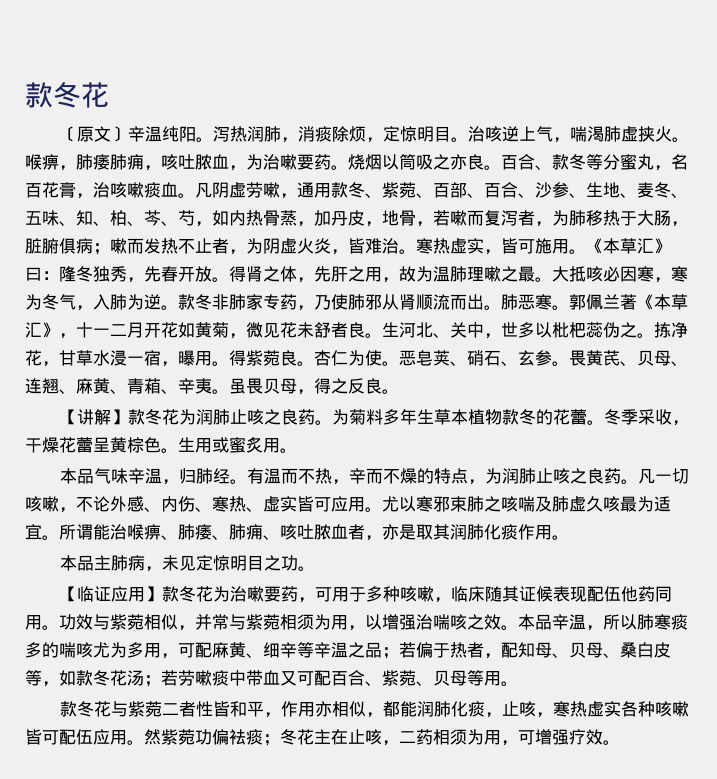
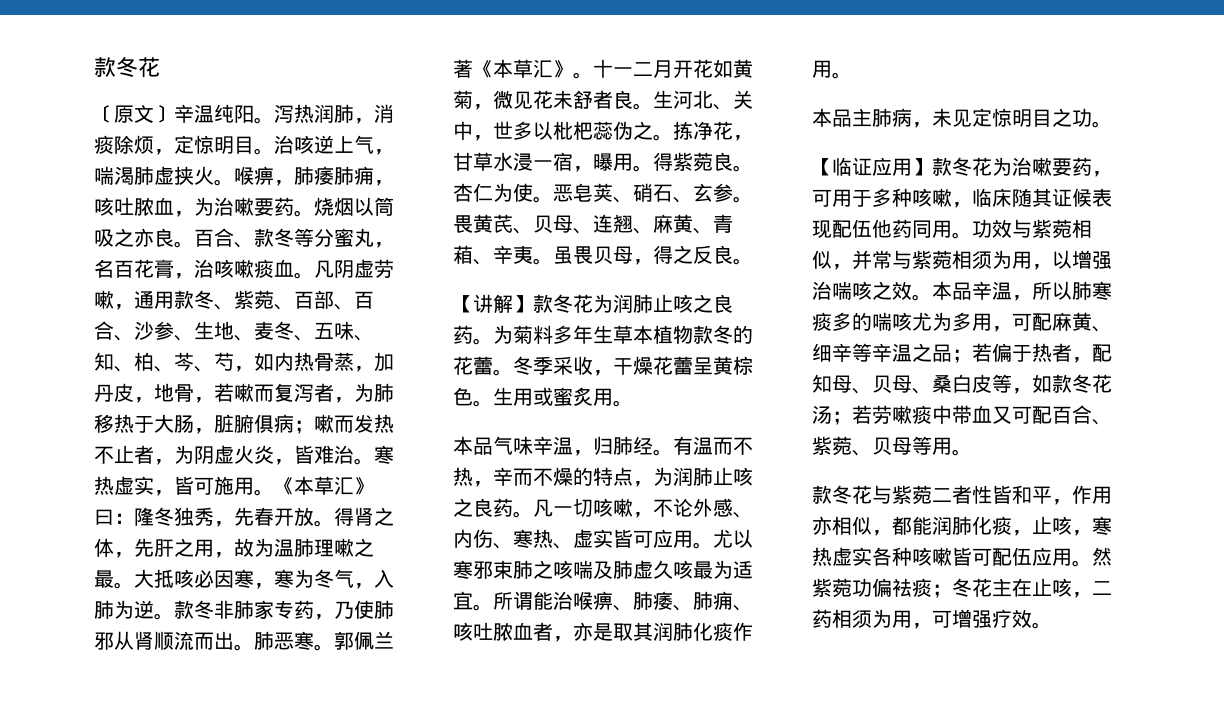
[59,333,76,339] ， -> [573,72,593,79] 。

